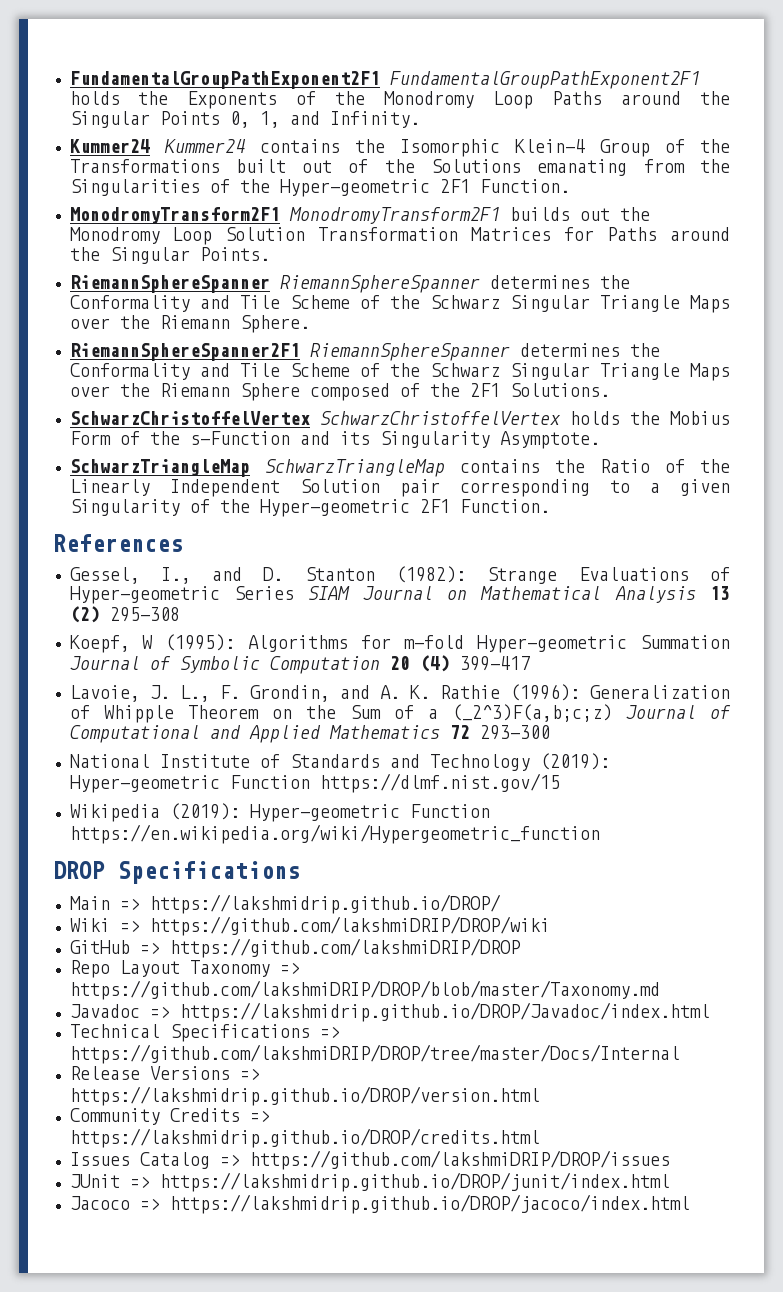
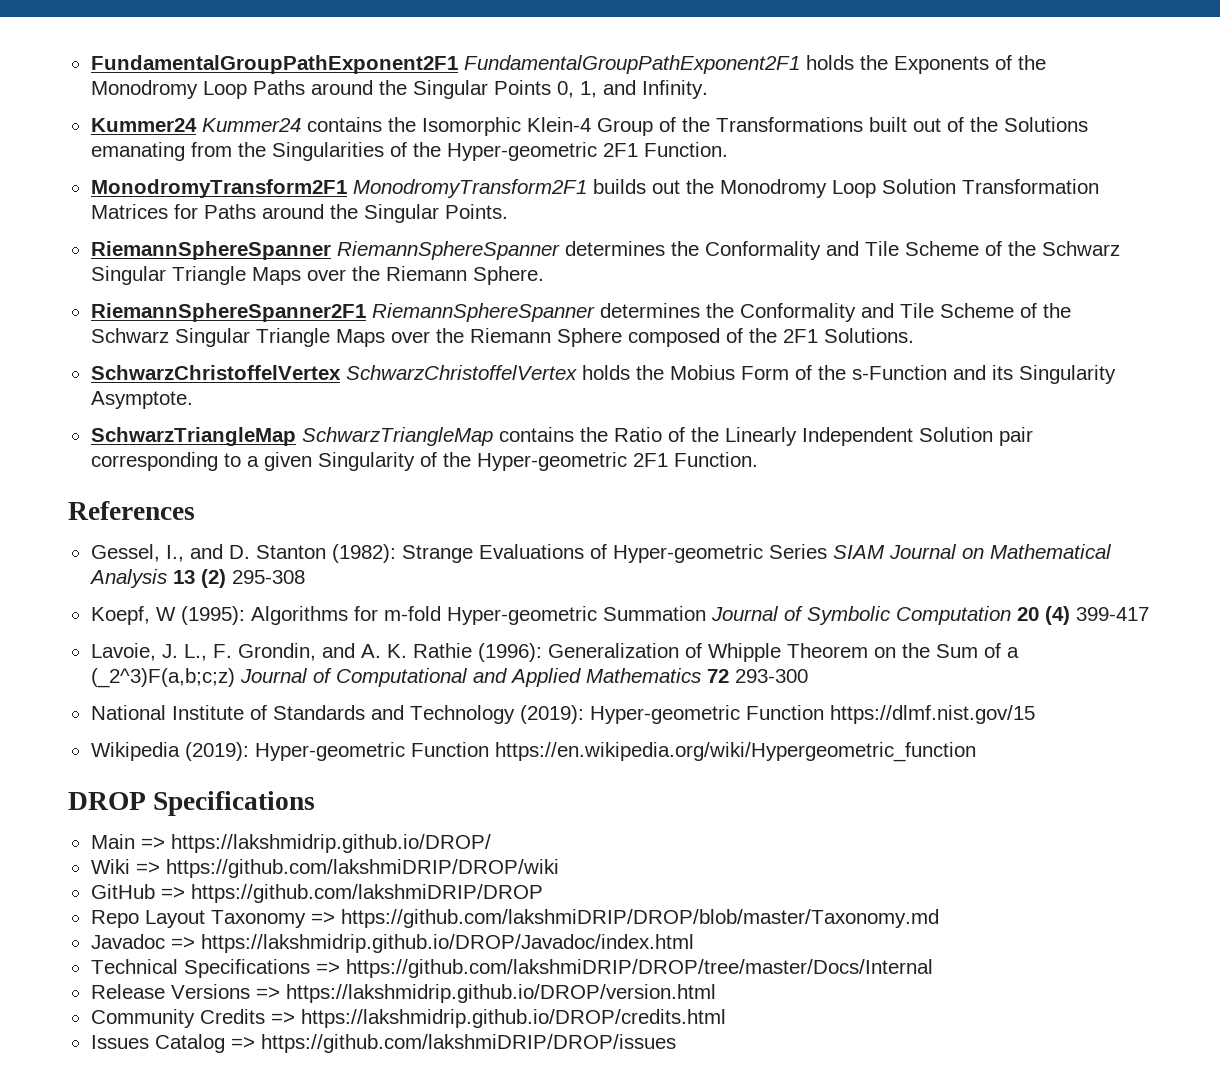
[69,1172,670,1192] [69,1194,690,1214] // JUnit => https://lakshmidrip.github.io/DROP/junit/index.html // Jacoco => https://lakshmidrip.github.io/DROP/jacoco/index.html -> (676, 1043) none

